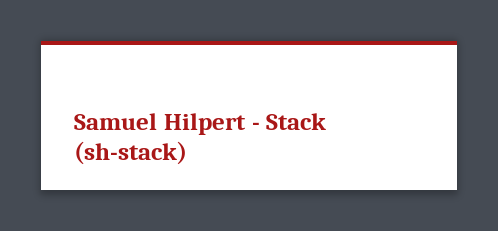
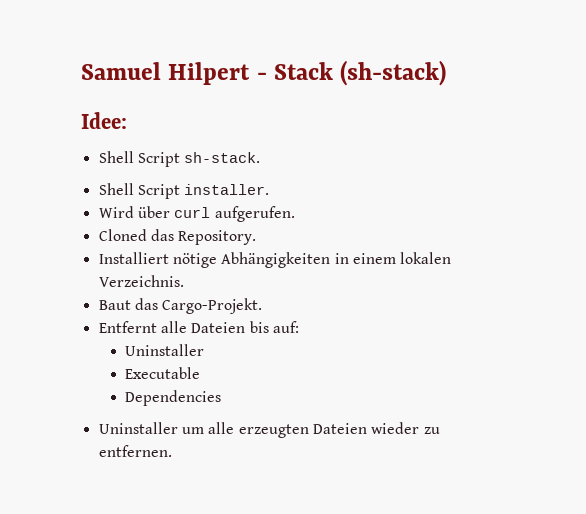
(187, 153) none -> [81,112,127,129] [98,151,261,167] [98,183,270,199] [98,206,295,222] [98,229,257,245] [98,252,452,268] [98,275,184,287] [98,298,263,314] [98,321,299,333] [125,344,205,356] [125,367,201,379] [125,390,222,406] [98,422,440,438] [98,445,172,457] // Idee: // Shell Script sh-stack. // Shell Script installer. // Wird über curl aufgerufen. // Cloned das Repository. // Installiert nötige Abhängigkeiten in einem lokalen Verzeichnis. // Baut das Cargo-Projekt. // Entfernt alle Dateien bis auf: // Uninstaller // Executable // Dependencies // Uninstaller um alle erzeugten Dateien wieder zu entfernen.

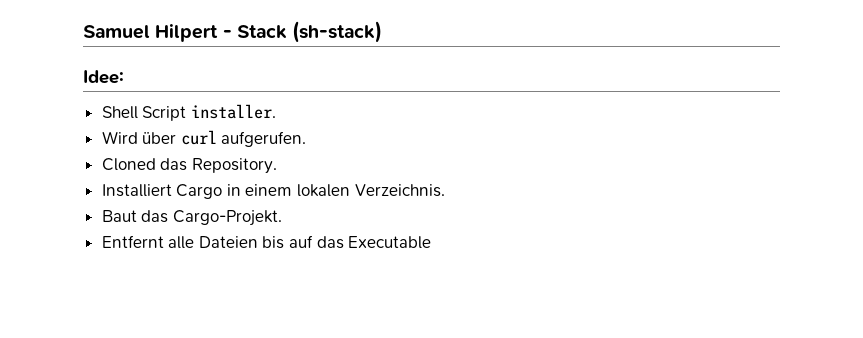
[98,151,261,167] // Shell Script sh-stack. -> (124, 77) none
[172,252,331,268] nötige Abhängigkeiten -> [176,184,223,199] Cargo
[272,321,299,333] [125,344,205,356] auf: // Uninstaller // -> [289,235,344,249] auf das
[125,390,222,406] [98,422,440,438] [98,445,172,457] // Dependencies // Uninstaller um alle erzeugten Dateien wieder zu entfernen. -> (432, 242) none

